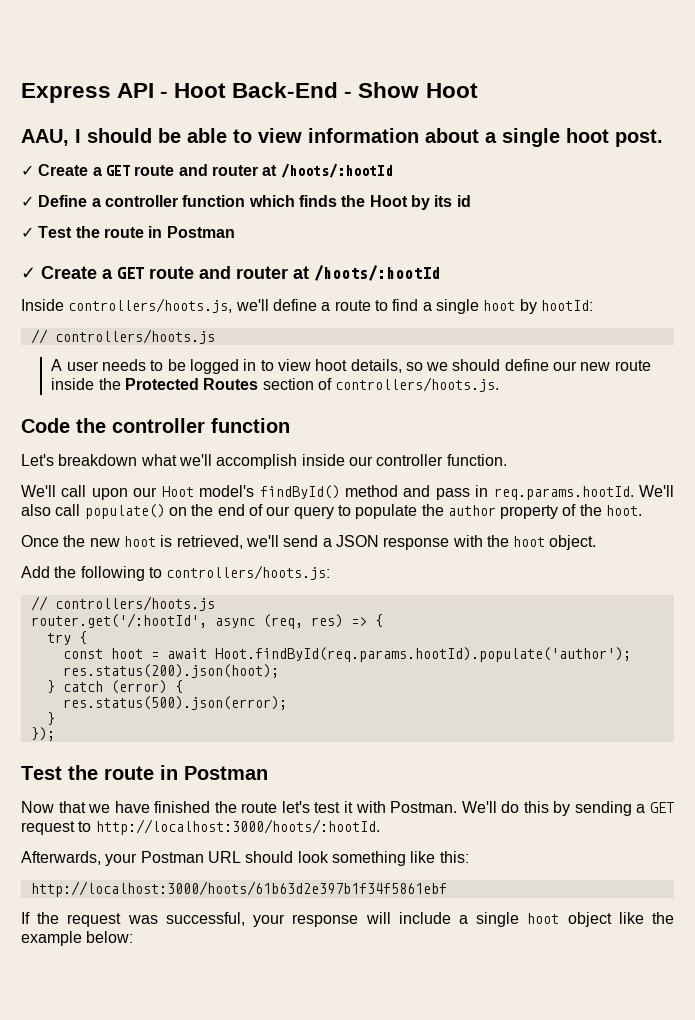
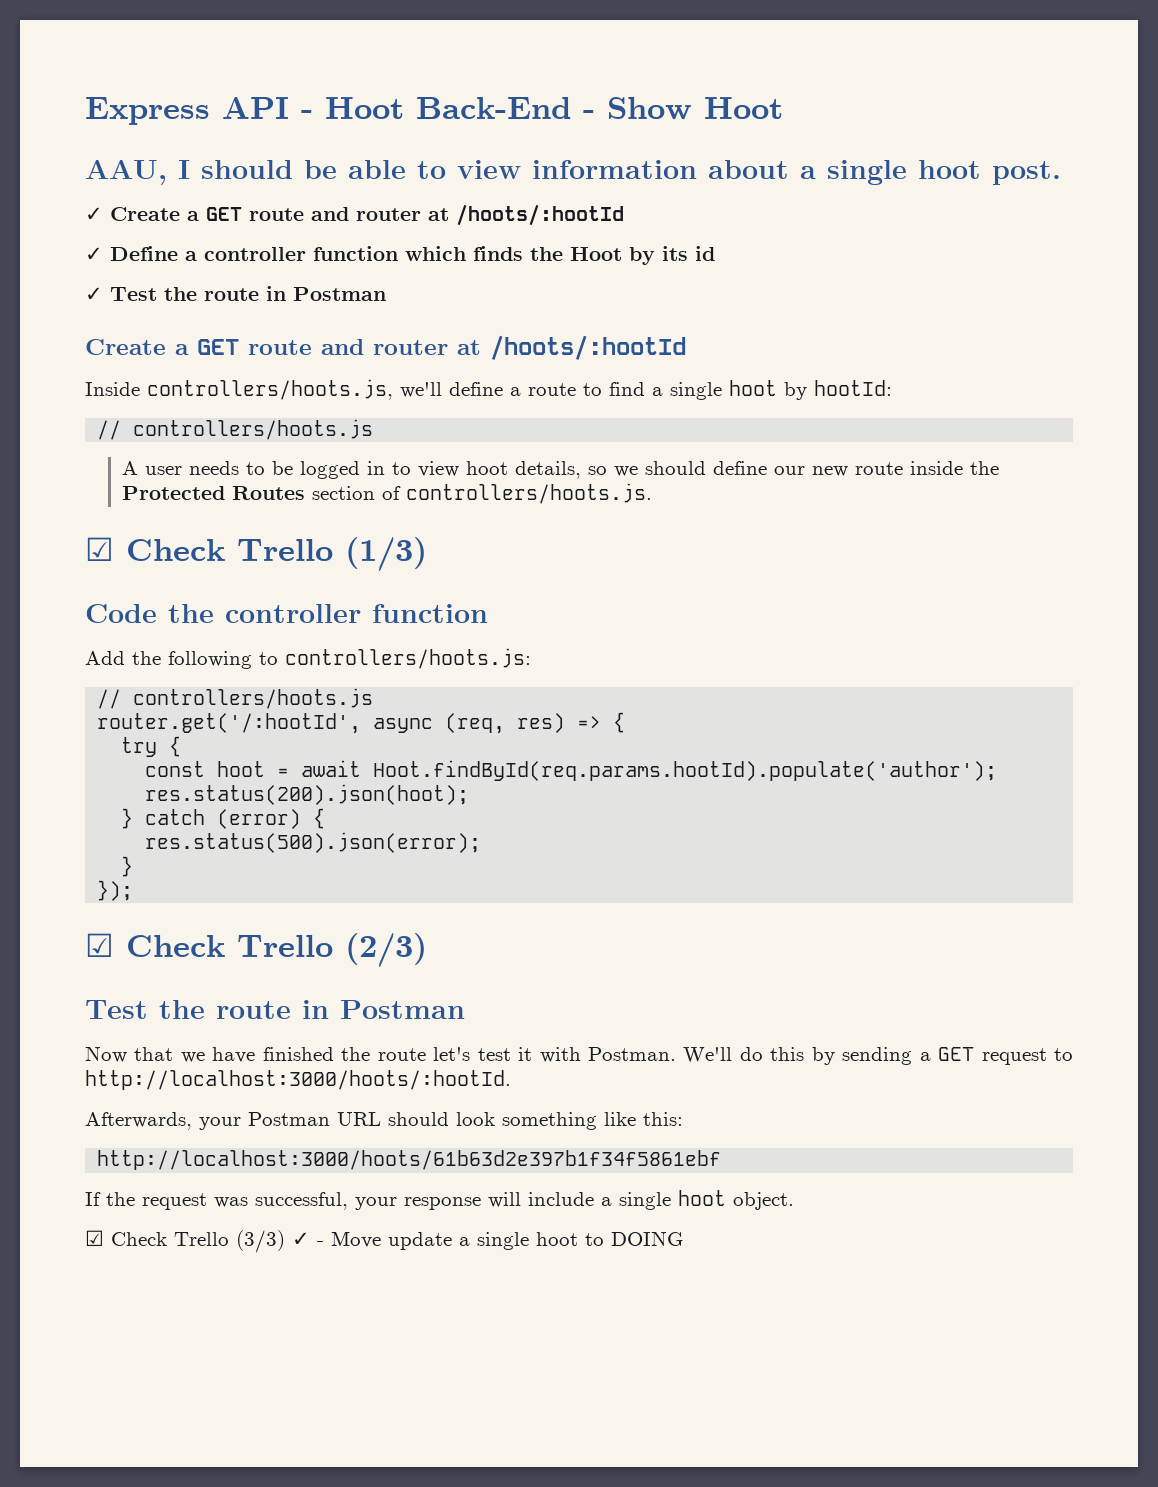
[21,267,36,279] ✓ -> (386, 294) none
(500, 384) none -> [85,537,427,572] // ☑ Check Trello (1/3)
[21,454,507,469] [21,485,674,500] [21,504,643,519] [21,535,597,550] // Let's breakdown what we'll accomplish inside our controller function. // We'll call upon our Hoot model's findById() method and pass in req.params.hootId. We'll also call populate() on the end of our query to populate the author property of the hoot. // Once the new hoot is retrieved, we'll send a JSON response with the hoot object. -> (488, 613) none
(55, 734) none -> [85,933,427,968] // ☑ Check Trello (2/3)
[567,912,674,927] [21,931,134,946] object like the example below: -> [733,1192,794,1210] [85,1230,683,1253] object. // ☑ Check Trello (3/3) ✓ - Move update a single hoot to DOING

